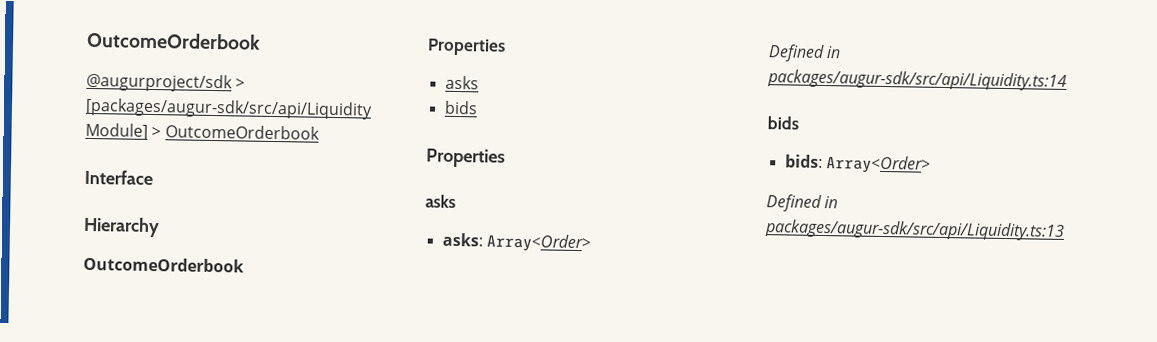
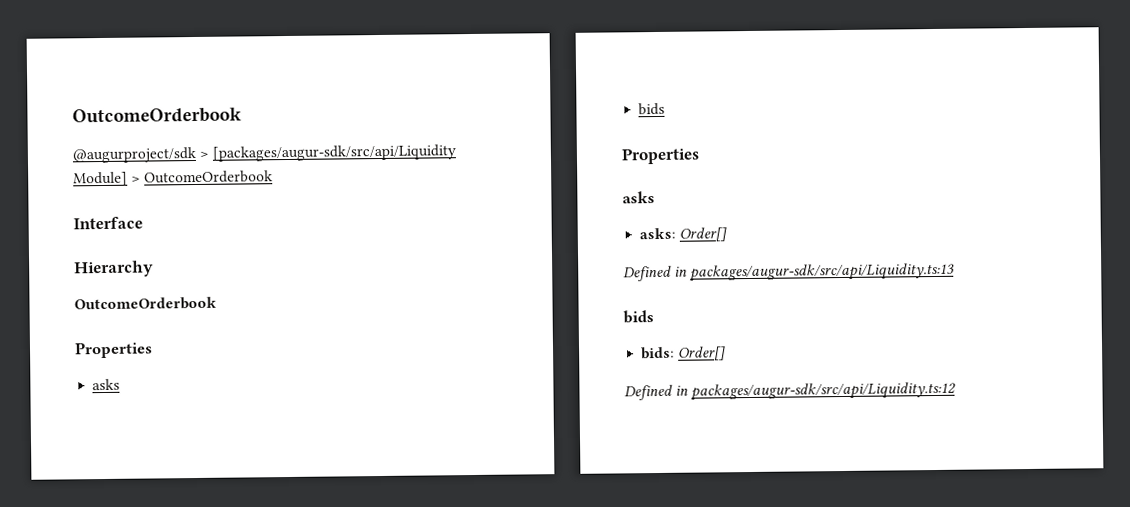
[485,233,591,253] [768,44,842,63] [767,69,1067,91] Array<Order> // Defined in packages/augur-sdk/src/api/Liquidity.ts:14 -> [679,227,728,242] [623,262,956,282] Order[] // Defined in packages/augur-sdk/src/api/Liquidity.ts:13
[825,155,931,174] [766,194,839,212] [764,219,1065,241] Array<Order> // Defined in packages/augur-sdk/src/api/Liquidity.ts:13 -> [678,346,727,361] [624,381,957,401] Order[] // Defined in packages/augur-sdk/src/api/Liquidity.ts:12

